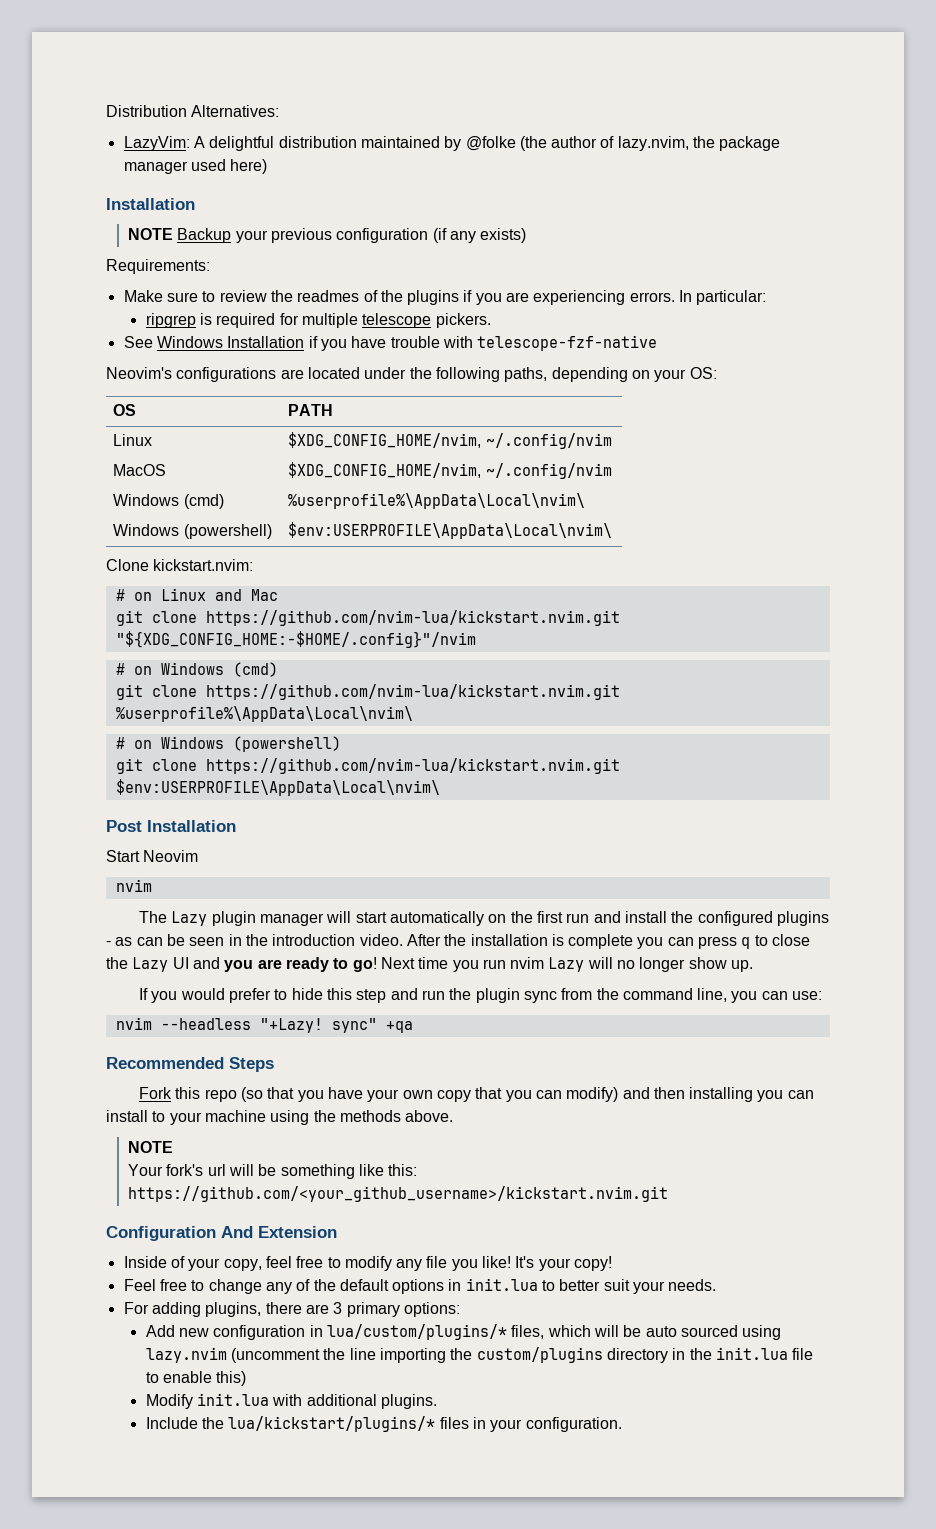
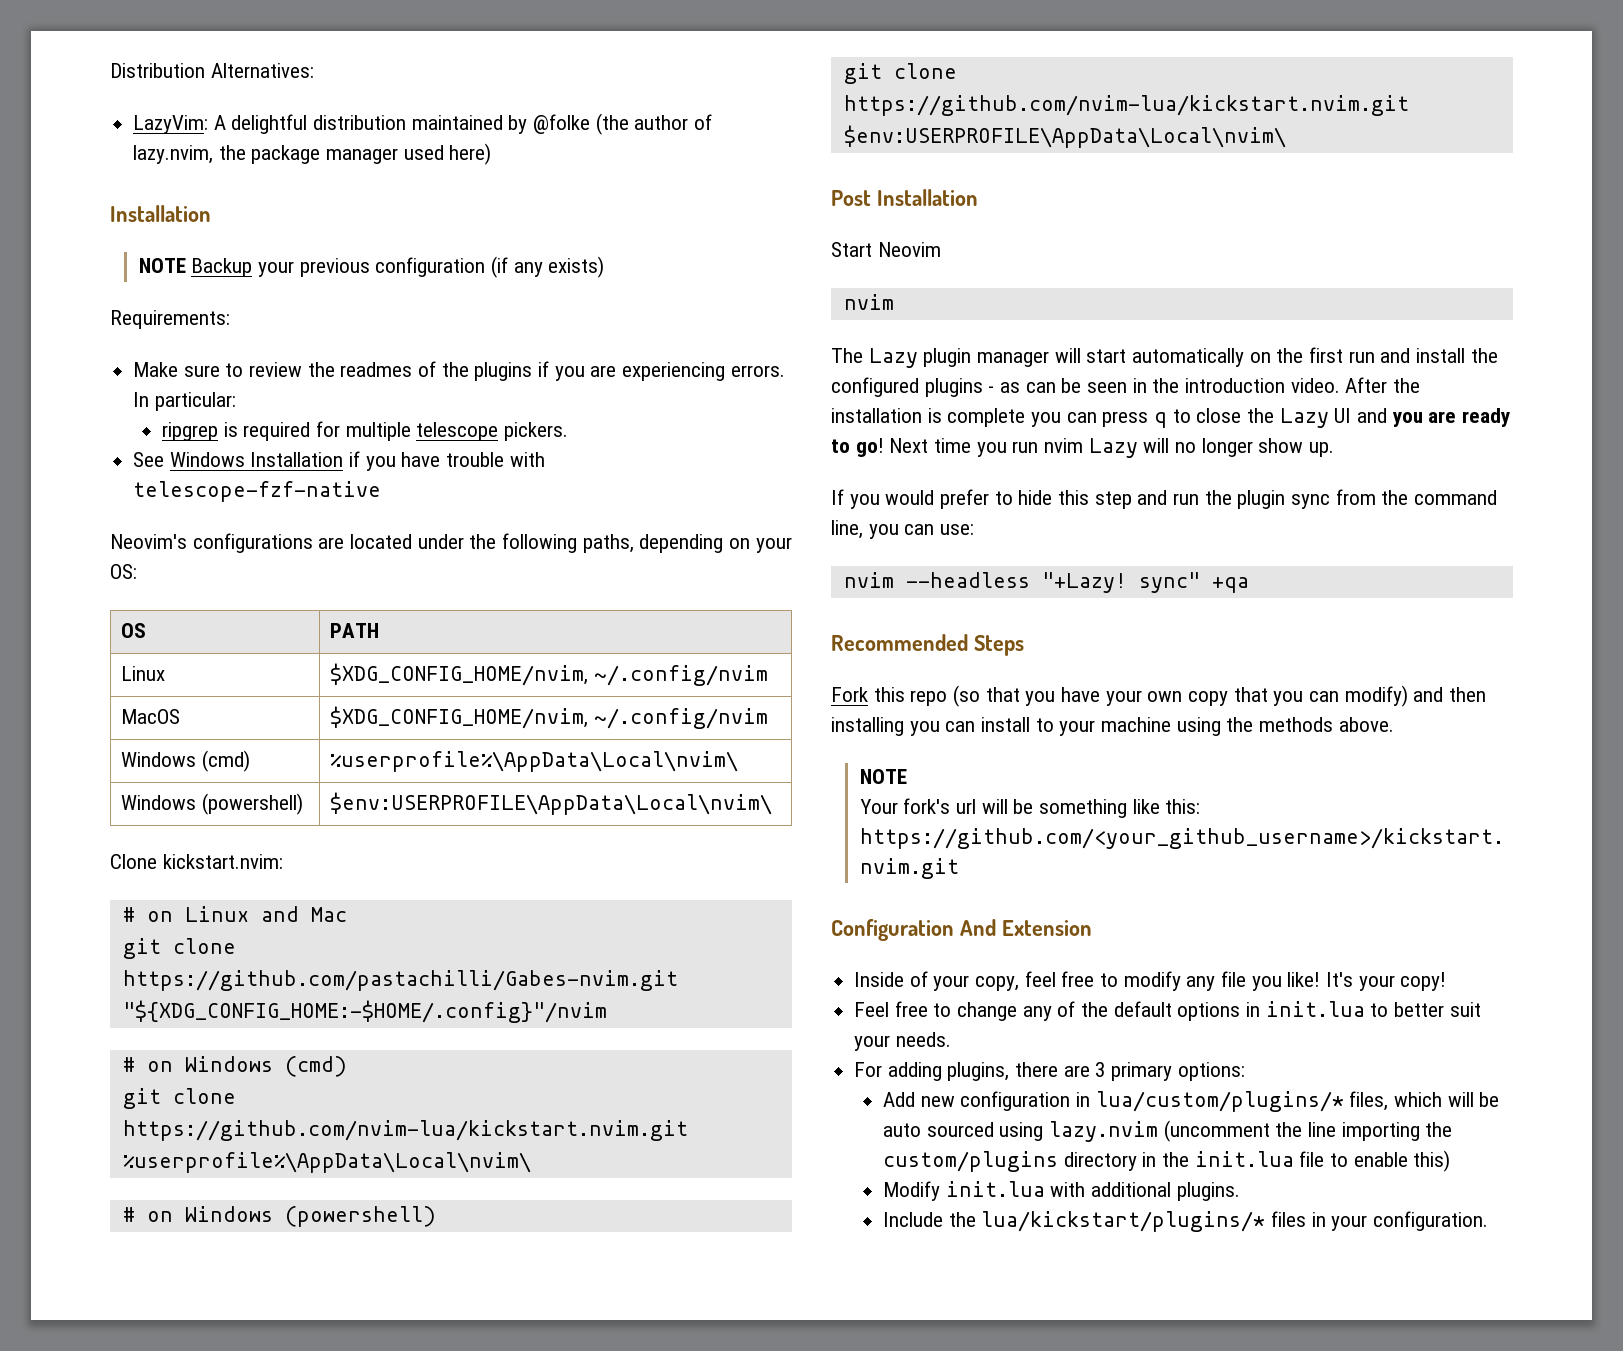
[205,610,620,626] https://github.com/nvim-lua/kickstart.nvim.git -> [122,970,678,991] https://github.com/pastachilli/Gabes-nvim.git

